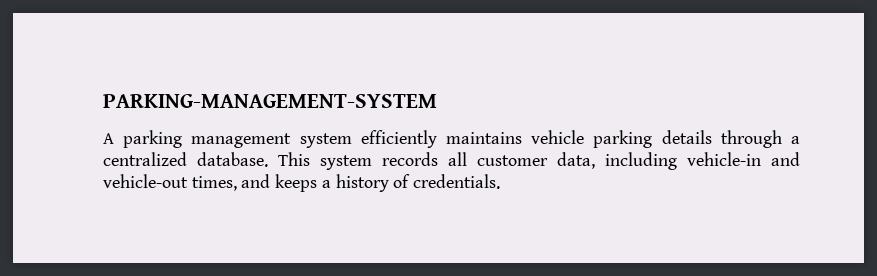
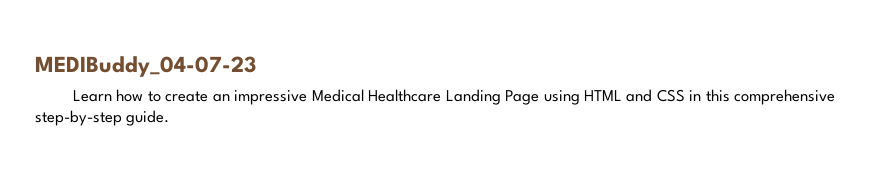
[103,94,437,108] [103,130,801,148] [103,152,800,170] [103,174,501,192] PARKING-MANAGEMENT-SYSTEM // A parking management system efficiently maintains vehicle parking details through a centralized database. This system records all customer data, including vehicle-in and vehicle-out times, and keeps a history of credentials. -> [35,56,256,77] [72,89,836,105] [35,110,170,126] MEDIBuddy_04-07-23 // Learn how to create an impressive Medical Healthcare Landing Page using HTML and CSS in this comprehensive step-by-step guide.

